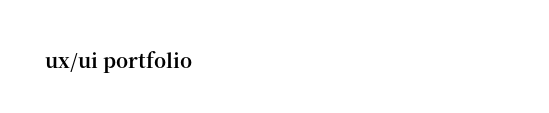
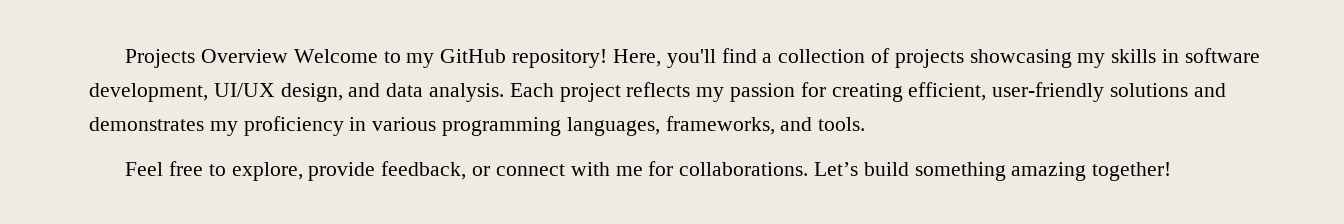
[45,51,193,73] ux/ui portfolio -> [125,48,1260,68] [89,82,1226,102] [89,116,866,136] [125,161,1172,181] Projects Overview Welcome to my GitHub repository! Here, you'll find a collection of projects showcasing my skills in software development, UI/UX design, and data analysis. Each project reflects my passion for creating efficient, user-friendly solutions and demonstrates my proficiency in various programming languages, frameworks, and tools. // Feel free to explore, provide feedback, or connect with me for collaborations. Let’s build something amazing together!

